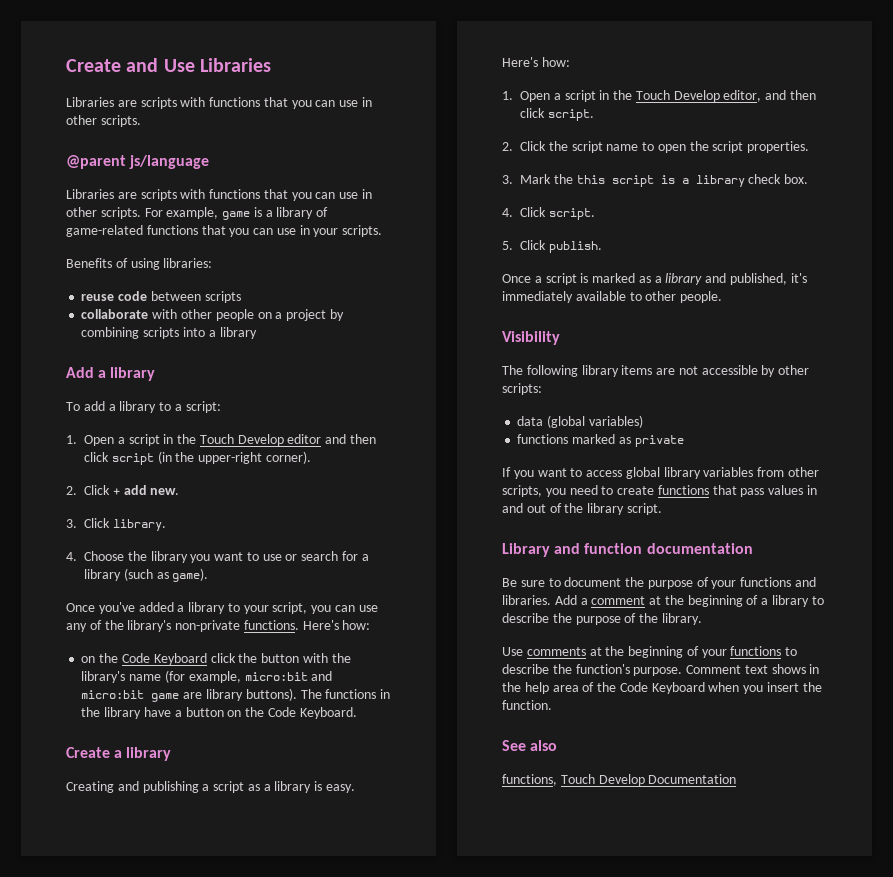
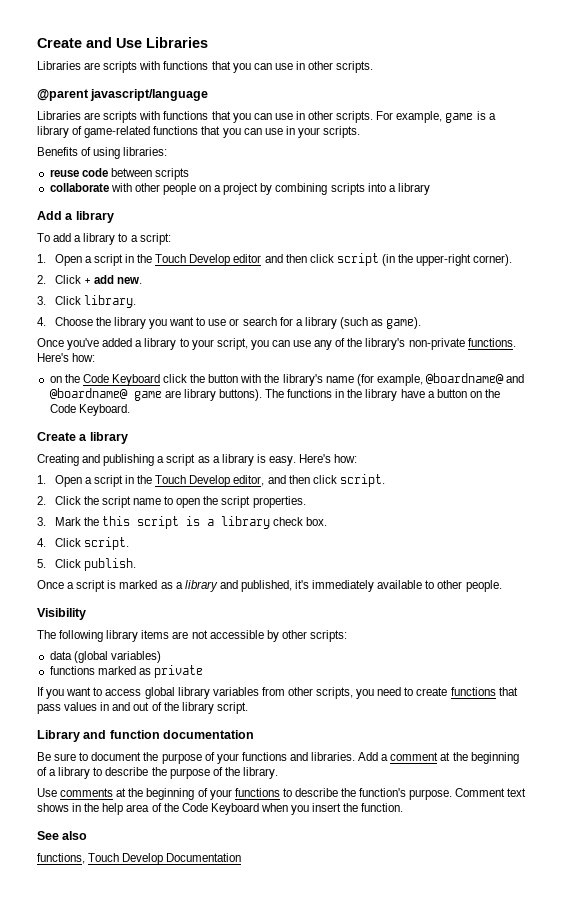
[129,155,210,169] js/language -> [90,89,209,101] javascript/language
[244,671,333,681] [81,690,145,699] micro:bit and micro:bit -> [426,373,525,384] [49,388,128,399] @boardname@ and @boardname@

